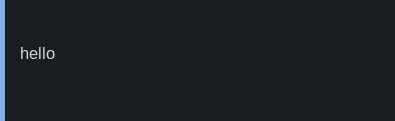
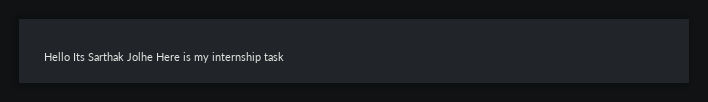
[20,47,55,59] hello -> [44,52,284,63] Hello Its Sarthak Jolhe Here is my internship task

